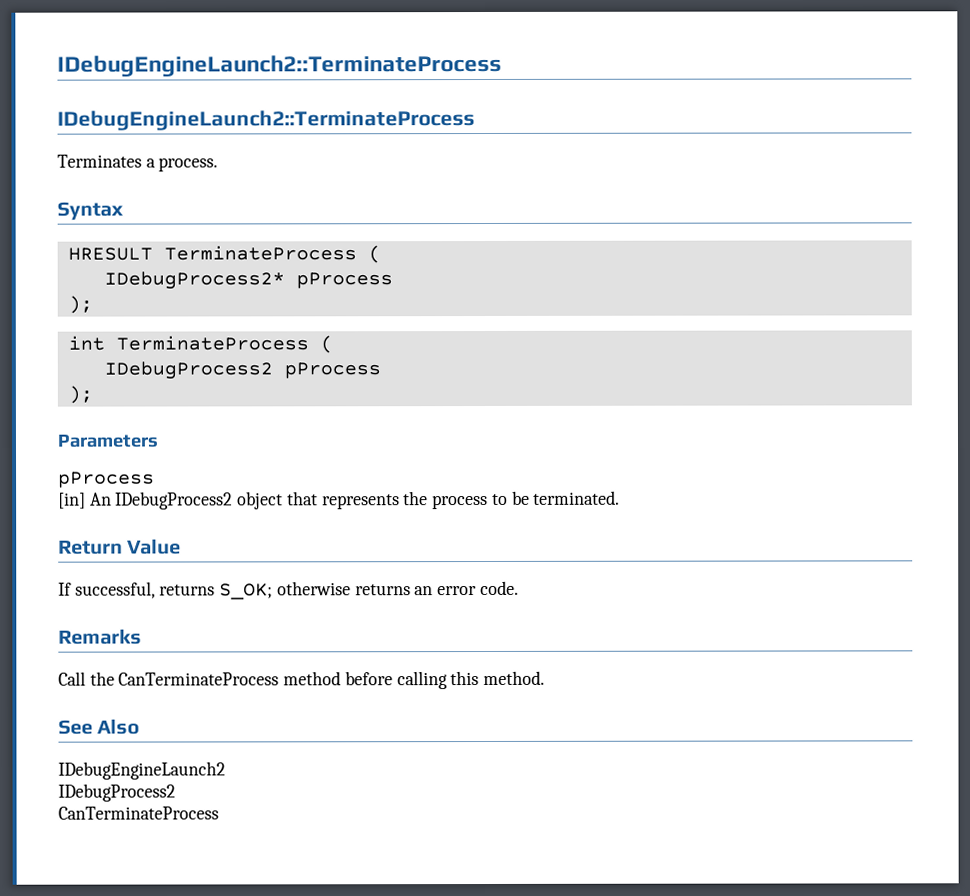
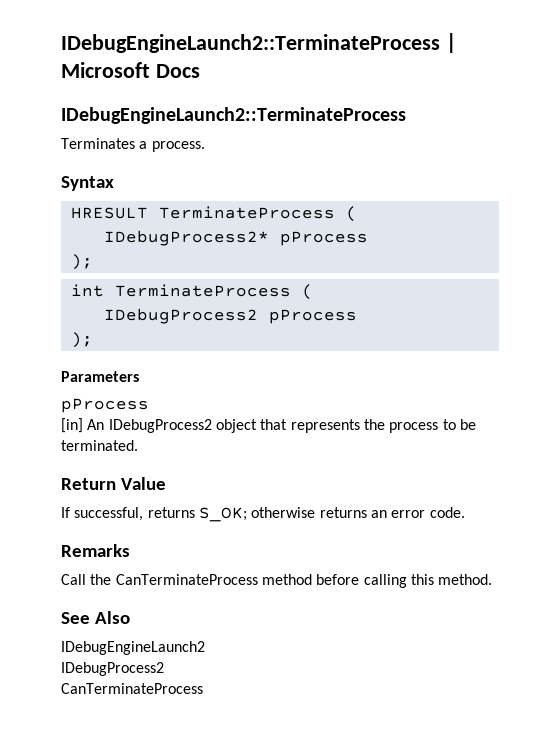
[57,54,502,77] IDebugEngineLaunch2::TerminateProcess -> [61,33,456,53] [61,62,200,78] IDebugEngineLaunch2::TerminateProcess | Microsoft Docs

